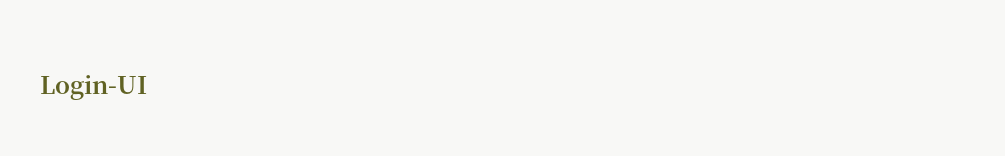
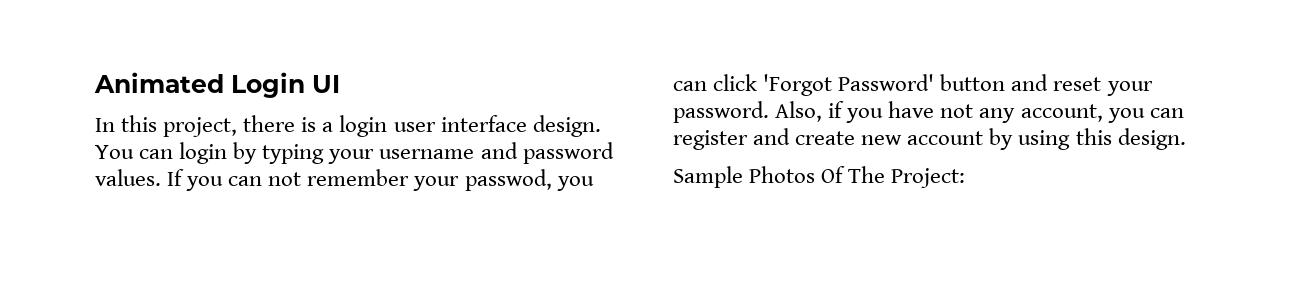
[40,75,147,100] Login-UI -> [94,72,340,98] [95,115,601,137] [95,142,614,164] [95,169,594,191] [673,74,1153,96] [673,101,1184,123] [673,128,1186,150] [673,166,966,188] Animated Login UI // In this project, there is a login user interface design. You can login by typing your username and password values. If you can not remember your passwod, you can click 'Forgot Password' button and reset your password. Also, if you have not any account, you can register and create new account by using this design. // Sample Photos Of The Project:

